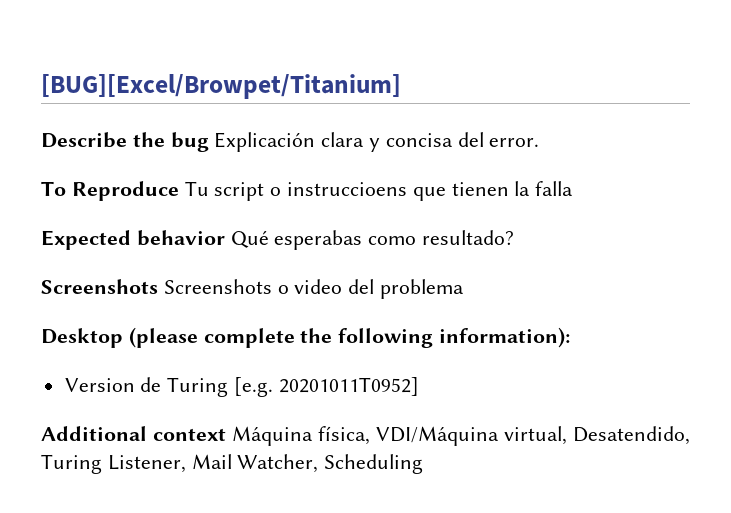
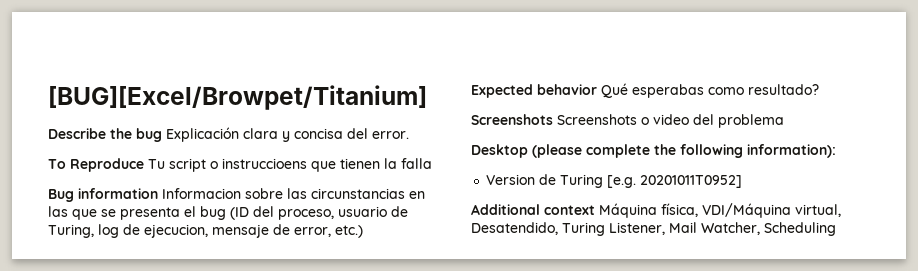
(574, 188) none -> [48,188,425,202] [48,206,408,220] [48,224,363,238] // Bug information Informacion sobre las circunstancias en las que se presenta el bug (ID del proceso, usuario de Turing, log de ejecucion, mensaje de error, etc.)

